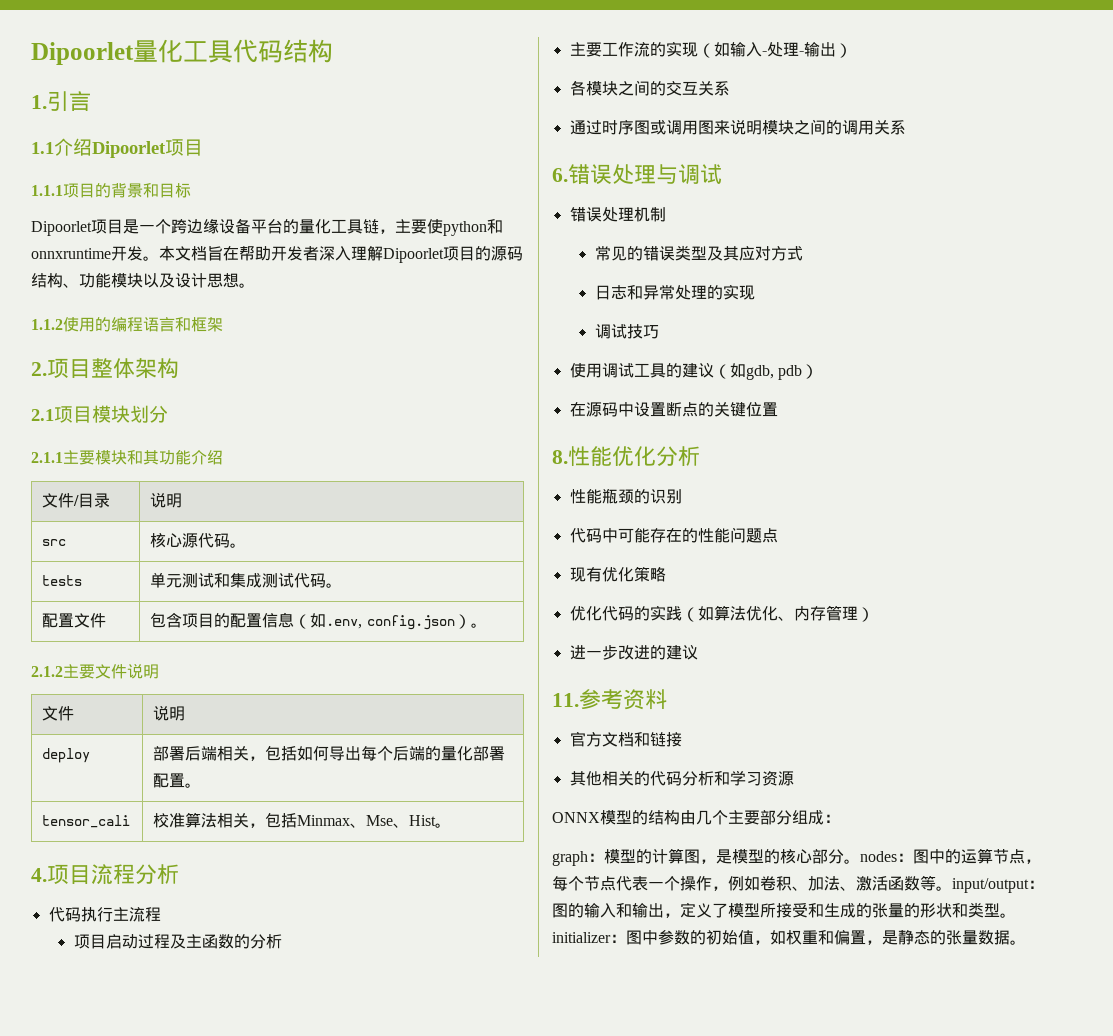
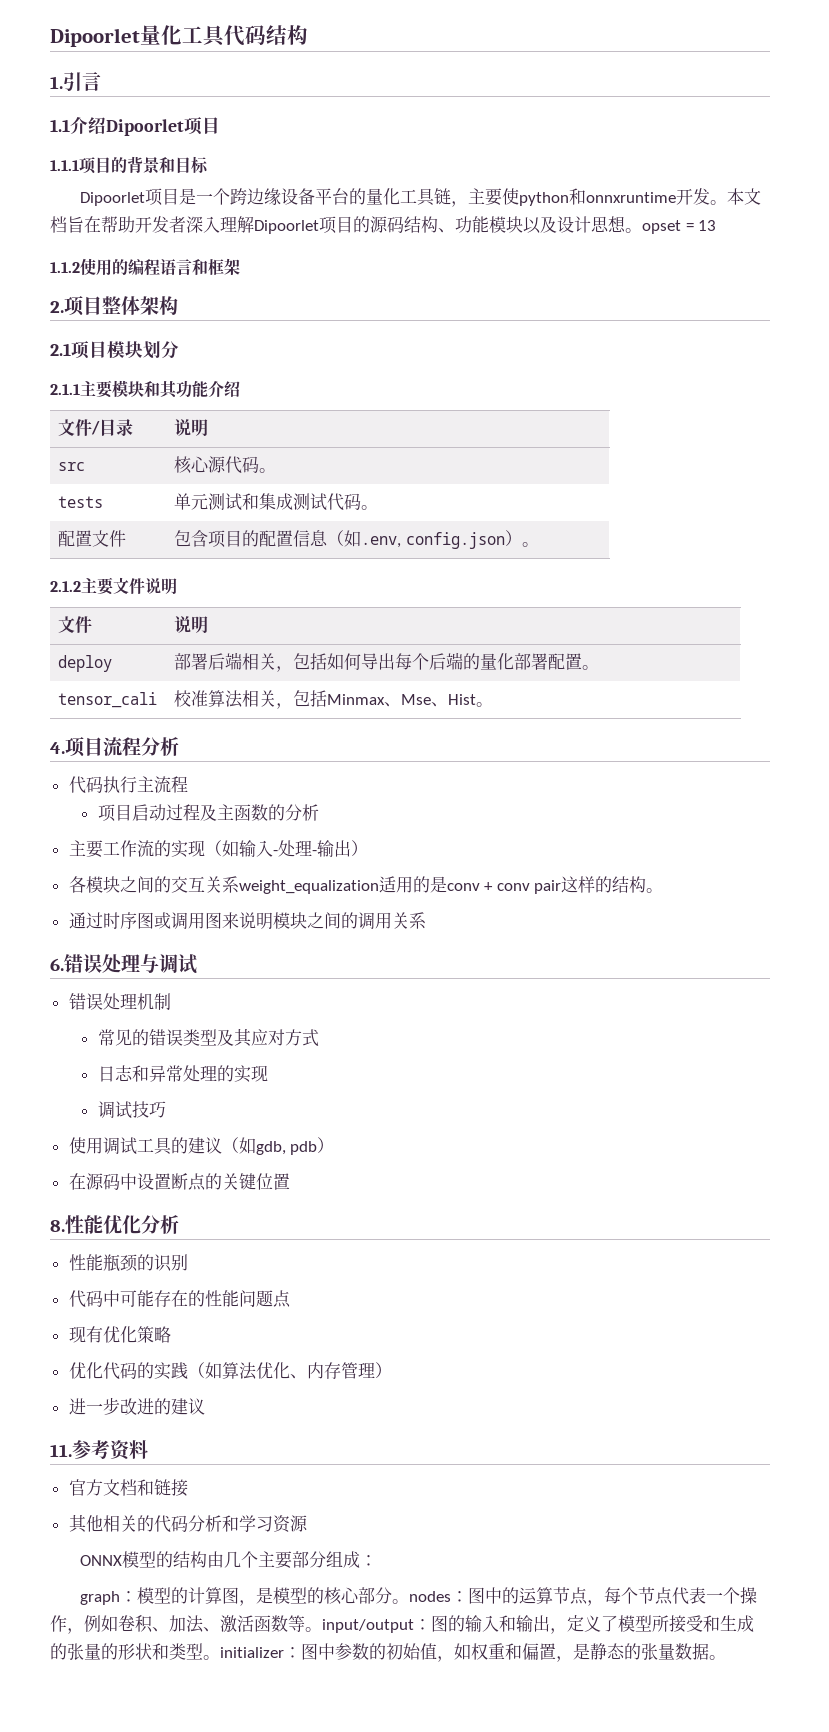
(255, 285) none -> [642,220,717,234] opset = 13
(730, 88) none -> [238,876,664,894] weight_equalization适用的是conv + conv pair这样的结构。

